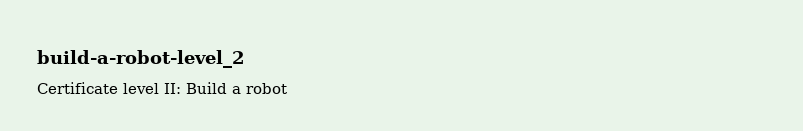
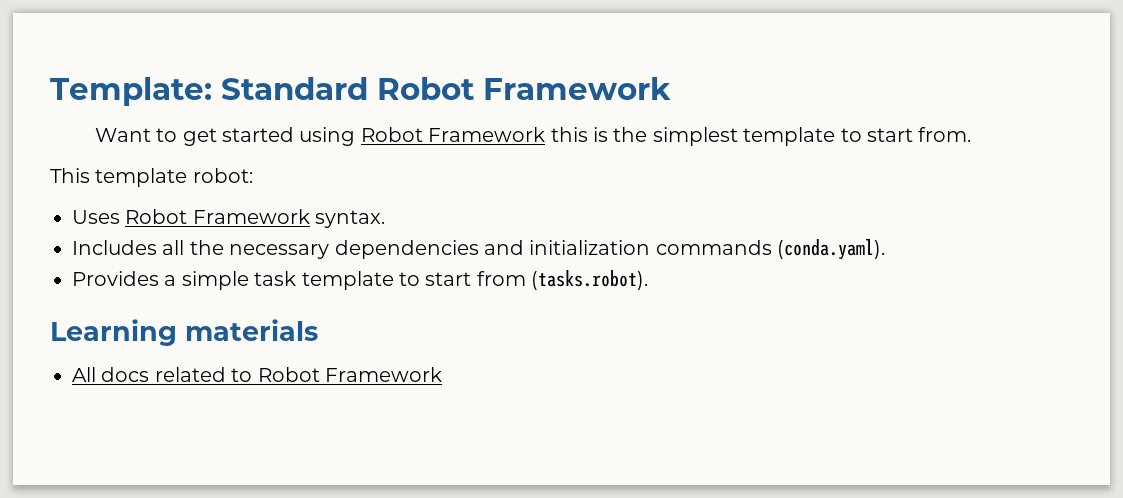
[37,50,245,68] [37,82,287,94] build-a-robot-level_2 // Certificate level II: Build a robot -> [50,77,671,106] [94,127,972,146] [50,168,253,187] [72,209,386,228] [72,239,886,260] [72,270,649,290] [50,319,318,346] [72,367,442,382] Template: Standard Robot Framework // Want to get started using Robot Framework this is the simplest template to start from. // This template robot: // Uses Robot Framework syntax. // Includes all the necessary dependencies and initialization commands (conda.yaml). // Provides a simple task template to start from (tasks.robot). // Learning materials // All docs related to Robot Framework

